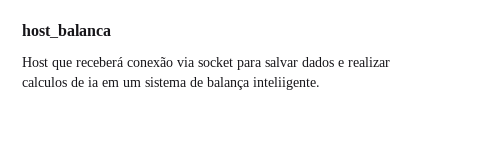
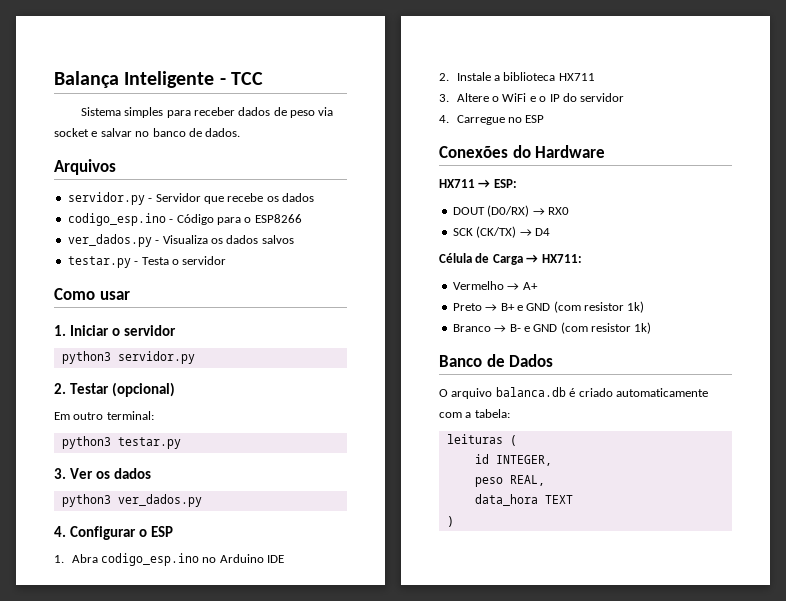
[22,24,111,38] [22,57,390,70] [22,77,320,90] host_balanca // Host que receberá conexão via socket para salvar dados e realizar calculos de ia em um sistema de balança inteliigente. -> [54,71,263,88] [80,107,334,118] [54,128,241,137] [54,159,116,175] [67,192,314,205] [67,213,302,226] [67,234,294,247] [67,256,227,268] [54,288,130,300] [54,325,176,336] [61,351,195,364] [54,382,175,397] [54,411,154,420] [61,436,181,449] [54,468,151,479] [61,494,202,507] [54,526,173,540] [54,553,285,566] [439,72,595,81] [439,93,625,102] [439,115,545,125] [439,145,606,158] [439,179,517,188] [452,205,569,217] [452,226,550,238] [439,253,582,265] [452,281,538,290] [452,301,645,313] [452,322,652,334] [439,354,554,367] [439,387,708,399] [439,409,510,418] [446,434,517,446] [474,454,552,466] [474,475,545,487] [474,494,573,506] [446,516,454,527] Balança Inteligente - TCC // Sistema simples para receber dados de peso via socket e salvar no banco de dados. // Arquivos // servidor.py - Servidor que recebe os dados // codigo_esp.ino - Código para o ESP8266 // ver_dados.py - Visualiza os dados salvos // testar.py - Testa o servidor // Como usar // 1. Iniciar o servidor // python3 servidor.py // 2. Testar (opcional) // Em outro terminal: // python3 testar.py // 3. Ver os dados // python3 ver_dados.py // 4. Configurar o ESP // 1. Abra codigo_esp.ino no Arduino IDE // 2. Instale a biblioteca HX711 // 3. Altere o WiFi e o IP do servidor // 4. Carregue no ESP // Conexões do Hardware // HX711 → ESP: // DOUT (D0/RX) → RX0 // SCK (CK/TX) → D4 // Célula de Carga → HX711: // Vermelho → A+ // Preto → B+ e GND (com resistor 1k) // Branco → B- e GND (com resistor 1k) // Banco de Dados // O arquivo balanca.db é criado automaticamente com a tabela: // leituras ( // id INTEGER, // peso REAL, // data_hora TEXT // )

